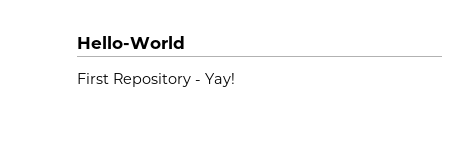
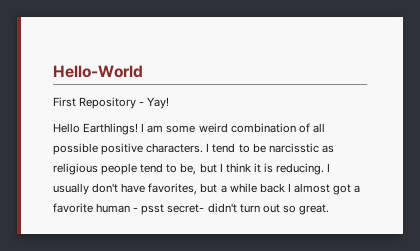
(235, 80) none -> [53,123,325,135] [53,143,334,155] [53,163,331,175] [53,183,361,195] [53,203,329,215] // Hello Earthlings! I am some weird combination of all possible positive characters. I tend to be narcisstic as religious people tend to be, but I think it is reducing. I usually don't have favorites, but a while back I almost got a favorite human - psst secret- didn't turn out so great.

